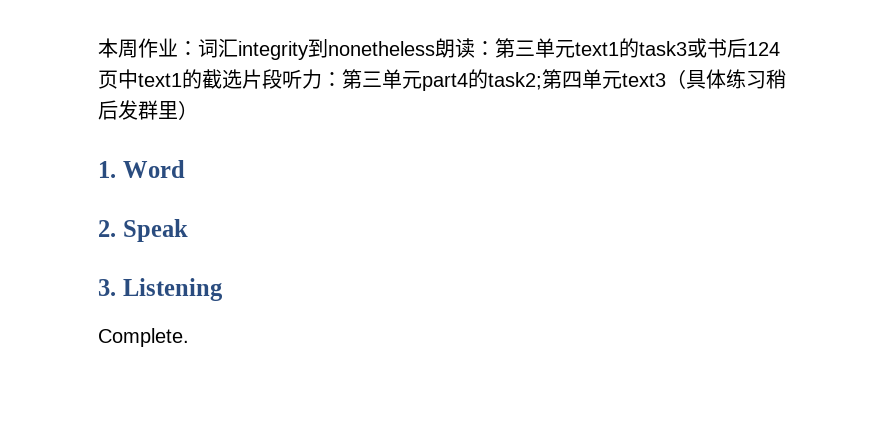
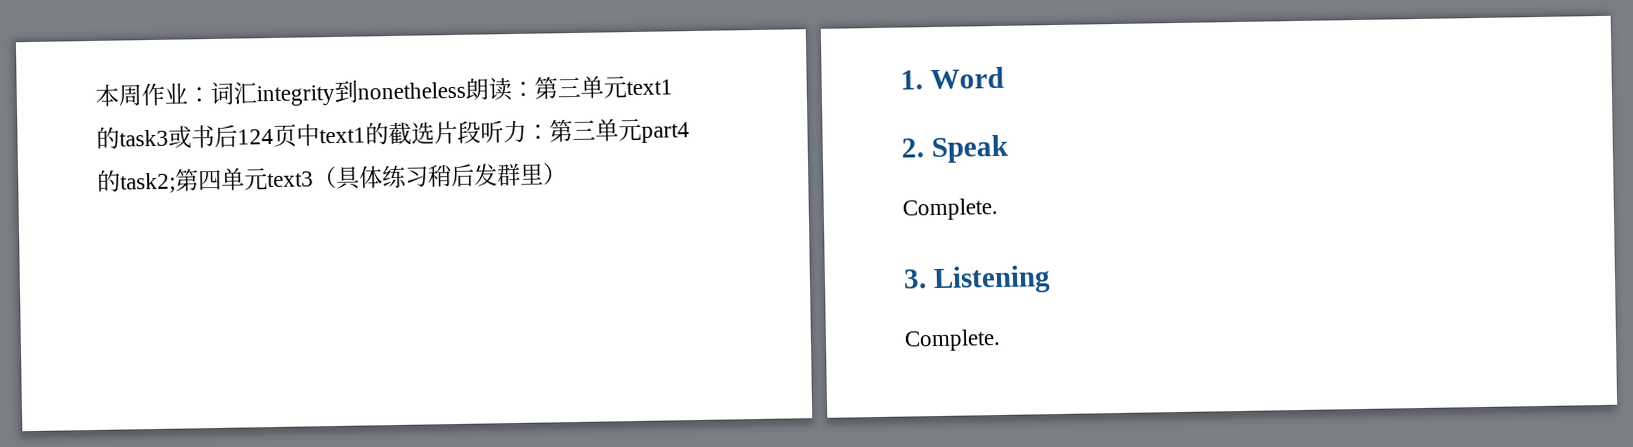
(188, 230) none -> [902,197,998,221] // Complete.

